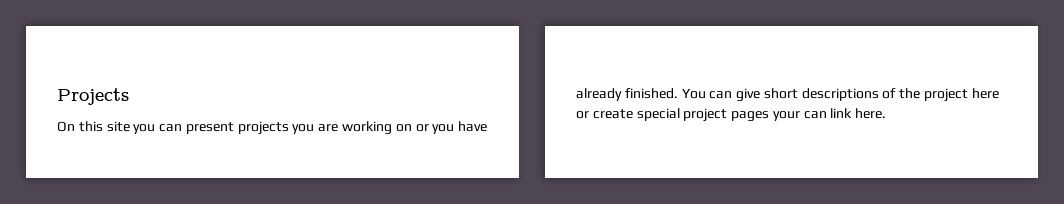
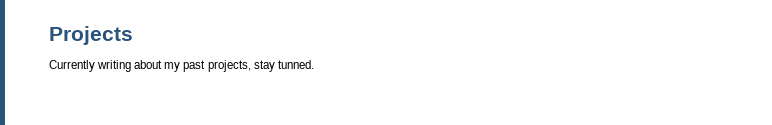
[57,121,488,135] [576,88,999,102] [576,108,887,122] On this site you can present projects you are working on or you have already finished. You can give short descriptions of the project here or create special project pages your can link here. -> [49,60,314,72] Currently writing about my past projects, stay tunned.

